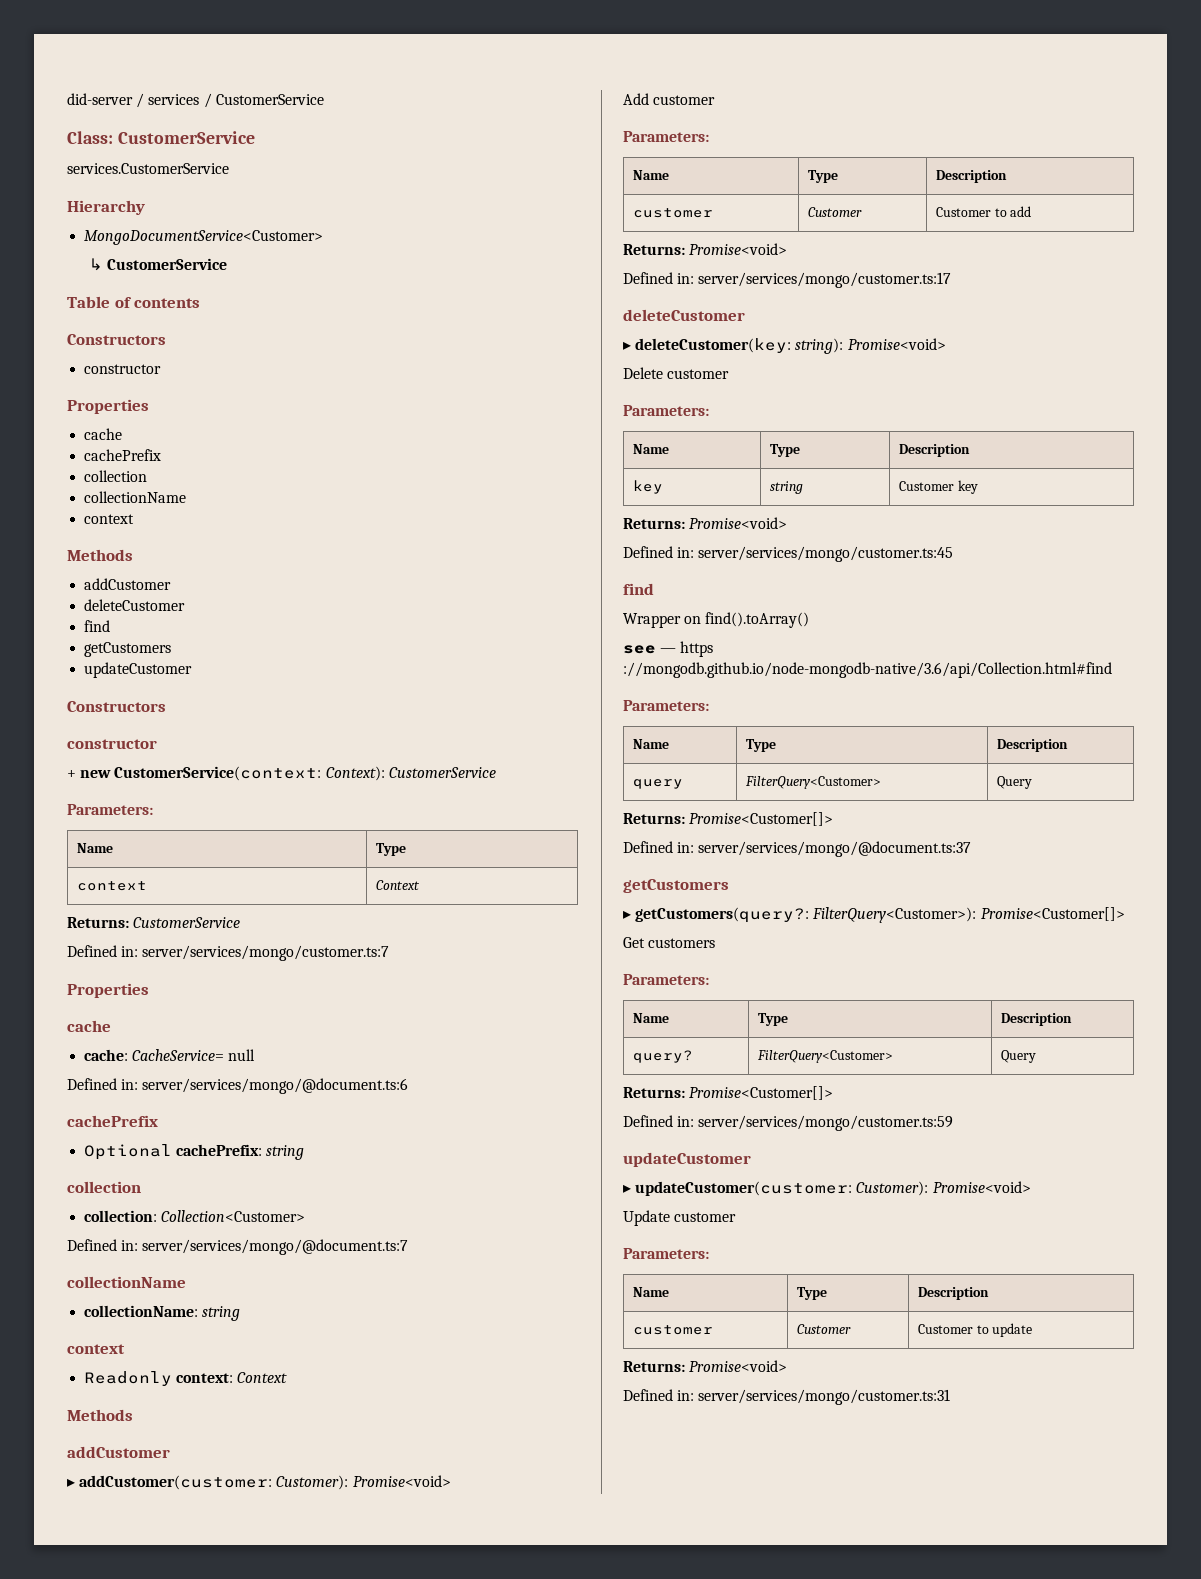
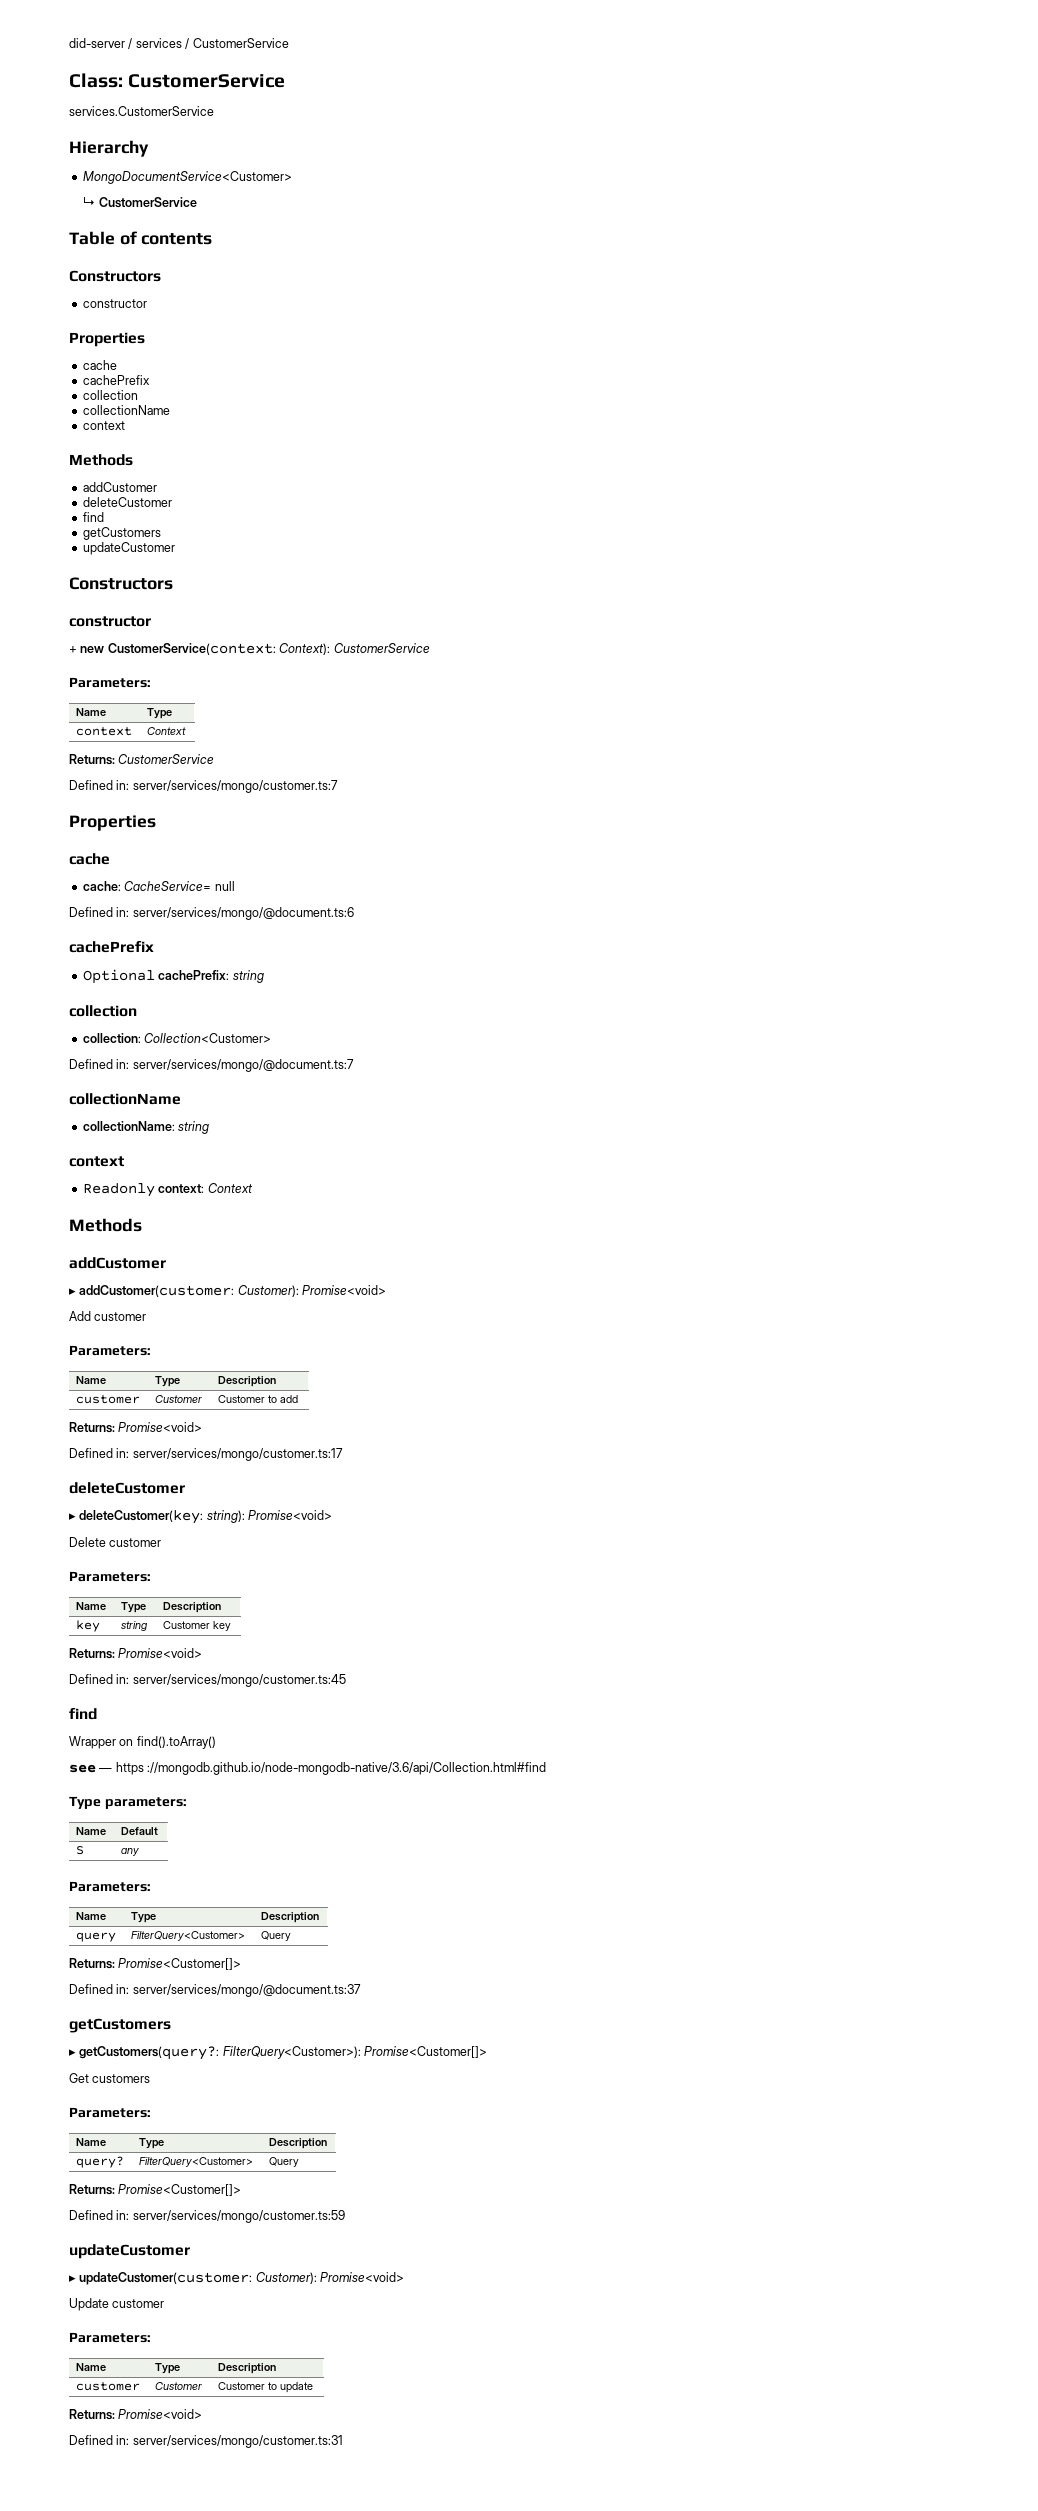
(1112, 670) none -> [69,1796,187,1809] [76,1827,107,1835] [121,1827,159,1835] [76,1846,85,1855] [121,1848,140,1856] // Type parameters: // Name | Default // S | any

